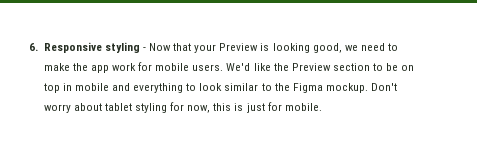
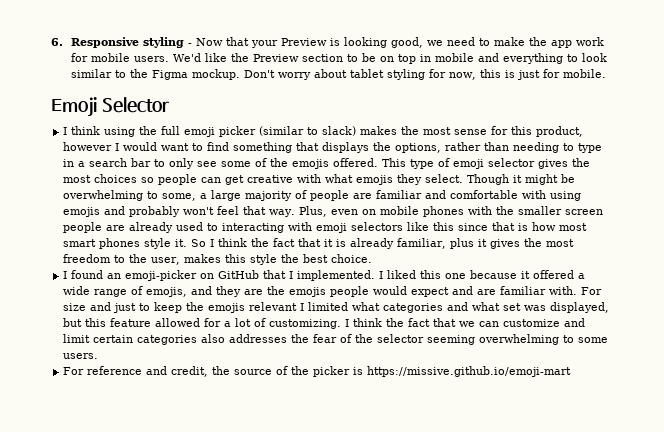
(322, 107) none -> [51,97,169,117] [63,126,584,137] [63,142,603,153] [63,158,591,169] [63,174,576,185] [63,190,582,201] [63,206,604,217] [63,222,588,233] [63,238,575,249] [63,254,373,265] [63,270,586,281] [63,286,603,297] [63,302,610,313] [63,318,586,329] [63,334,609,345] [63,353,99,359] [63,366,572,377] // Emoji Selector // I think using the full emoji picker (similar to slack) makes the most sense for this product, however I would want to find something that displays the options, rather than needing to type in a search bar to only see some of the emojis offered. This type of emoji selector gives the most choices so people can get creative with what emojis they select. Though it might be overwhelming to some, a large majority of people are familiar and comfortable with using emojis and probably won't feel that way. Plus, even on mobile phones with the smaller screen people are already used to interacting with emoji selectors like this since that is how most smart phones style it. So I think the fact that it is already familiar, plus it gives the most freedom to the user, makes this style the best choice. // I found an emoji-picker on GitHub that I implemented. I liked this one because it offered a wide range of emojis, and they are the emojis people would expect and are familiar with. For size and just to keep the emojis relevant I limited what categories and what set was displayed, but this feature allowed for a lot of customizing. I think the fact that we can customize and limit certain categories also addresses the fear of the selector seeming overwhelming to some users. // For reference and credit, the source of the picker is https://missive.github.io/emoji-mart

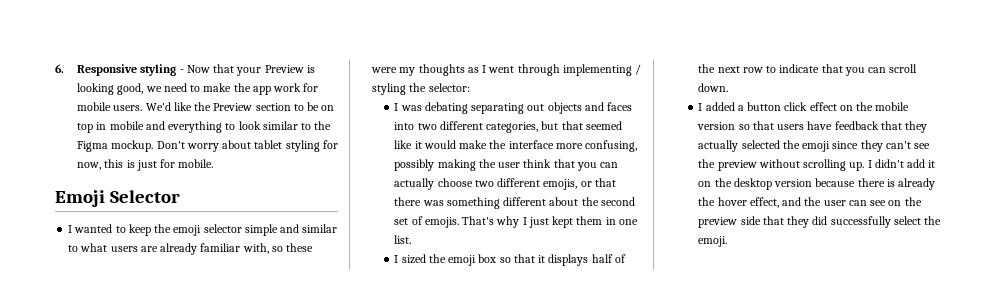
[71,126,584,137] [63,142,603,153] [63,158,591,169] [63,174,576,185] [63,190,582,201] [63,206,604,217] [63,222,588,233] [63,238,575,249] [63,254,373,265] [63,270,586,281] [63,286,603,297] [63,302,610,313] [63,318,586,329] [63,334,609,345] [63,353,99,359] [63,366,572,377] think using the full emoji picker (similar to slack) makes the most sense for this product, however I would want to find something that displays the options, rather than needing to type in a search bar to only see some of the emojis offered. This type of emoji selector gives the most choices so people can get creative with what emojis they select. Though it might be overwhelming to some, a large majority of people are familiar and comfortable with using emojis and probably won't feel that way. Plus, even on mobile phones with the smaller screen people are already used to interacting with emoji selectors like this since that is how most smart phones style it. So I think the fact that it is already familiar, plus it gives the most freedom to the user, makes this style the best choice. // I found an emoji-picker on GitHub that I implemented. I liked this one because it offered a wide range of emojis, and they are the emojis people would expect and are familiar with. For size and just to keep the emojis relevant I limited what categories and what set was displayed, but this feature allowed for a lot of customizing. I think the fact that we can customize and limit certain categories also addresses the fear of the selector seeming overwhelming to some users. // For reference and credit, the source of the picker is https://missive.github.io/emoji-mart -> [74,224,338,236] [68,243,314,255] [371,64,642,76] [372,83,470,95] [394,102,633,114] [394,121,622,133] [394,140,638,152] [394,159,619,171] [394,178,616,190] [394,197,635,209] [394,216,638,228] [394,235,412,244] [394,254,626,266] [698,64,918,76] [698,83,729,92] [698,102,910,111] [697,121,928,133] [698,140,931,152] [698,159,936,171] [698,178,936,190] [698,197,922,208] [698,216,942,228] [698,236,728,247] wanted to keep the emoji selector simple and similar to what users are already familiar with, so these were my thoughts as I went through implementing / styling the selector: // I was debating separating out objects and faces into two different categories, but that seemed like it would make the interface more confusing, possibly making the user think that you can actually choose two different emojis, or that there was something different about the second set of emojis. That's why I just kept them in one list. // I sized the emoji box so that it displays half of the next row to indicate that you can scroll down. // I added a button click effect on the mobile version so that users have feedback that they actually selected the emoji since they can't see the preview without scrolling up. I didn't add it on the desktop version because there is already the hover effect, and the user can see on the preview side that they did successfully select the emoji.

